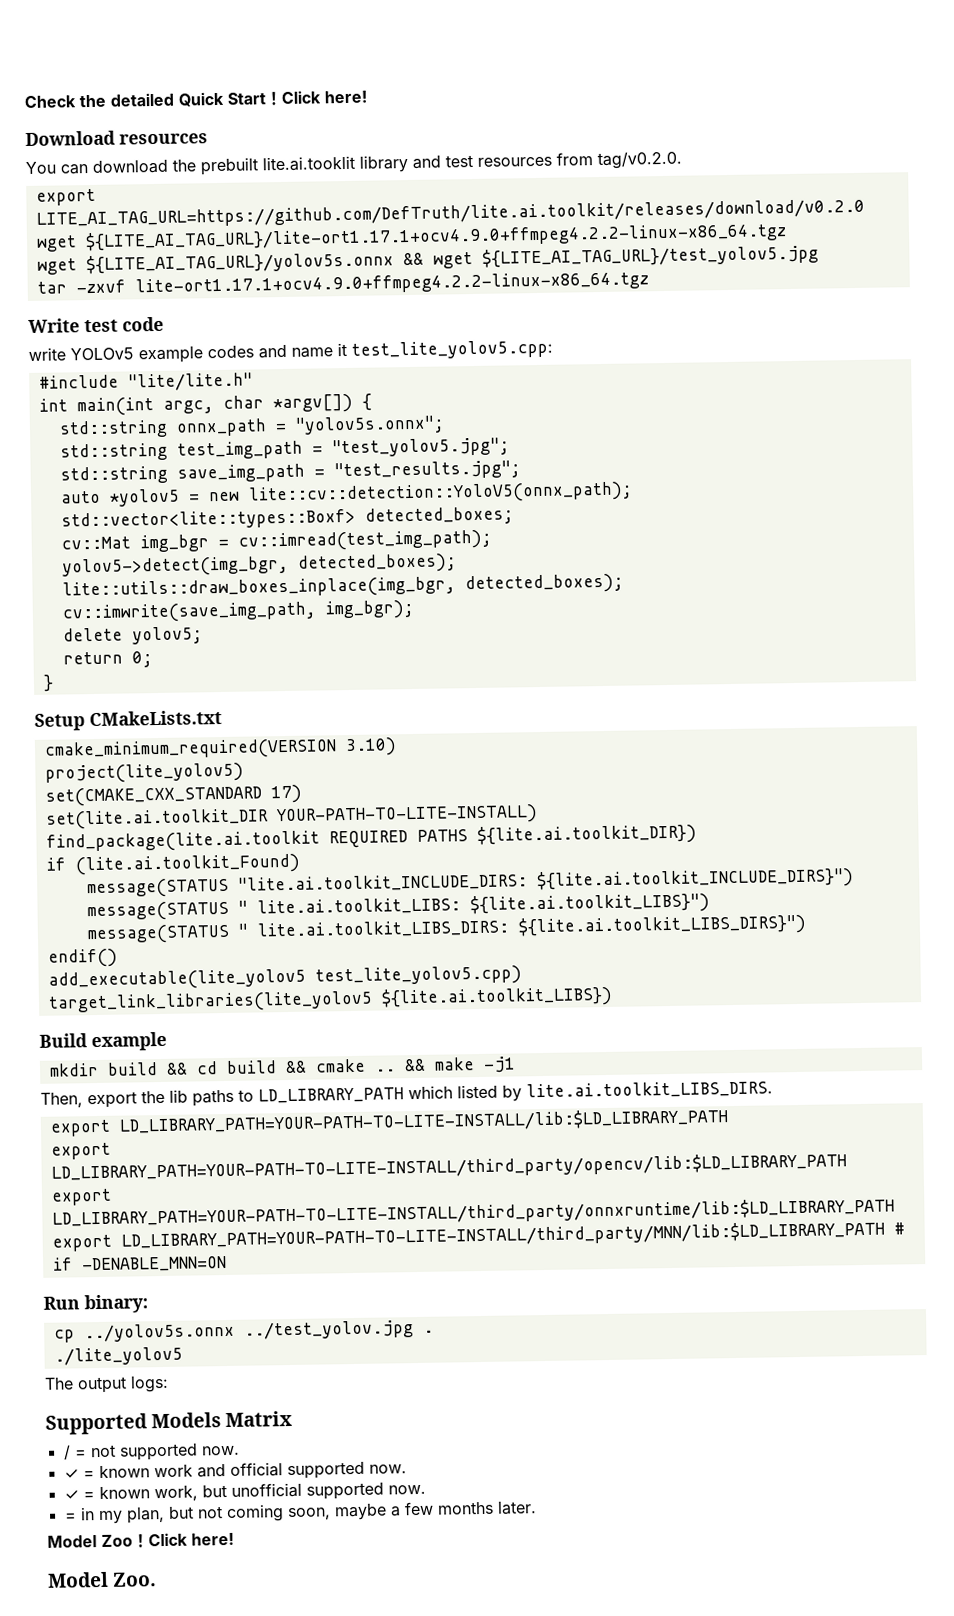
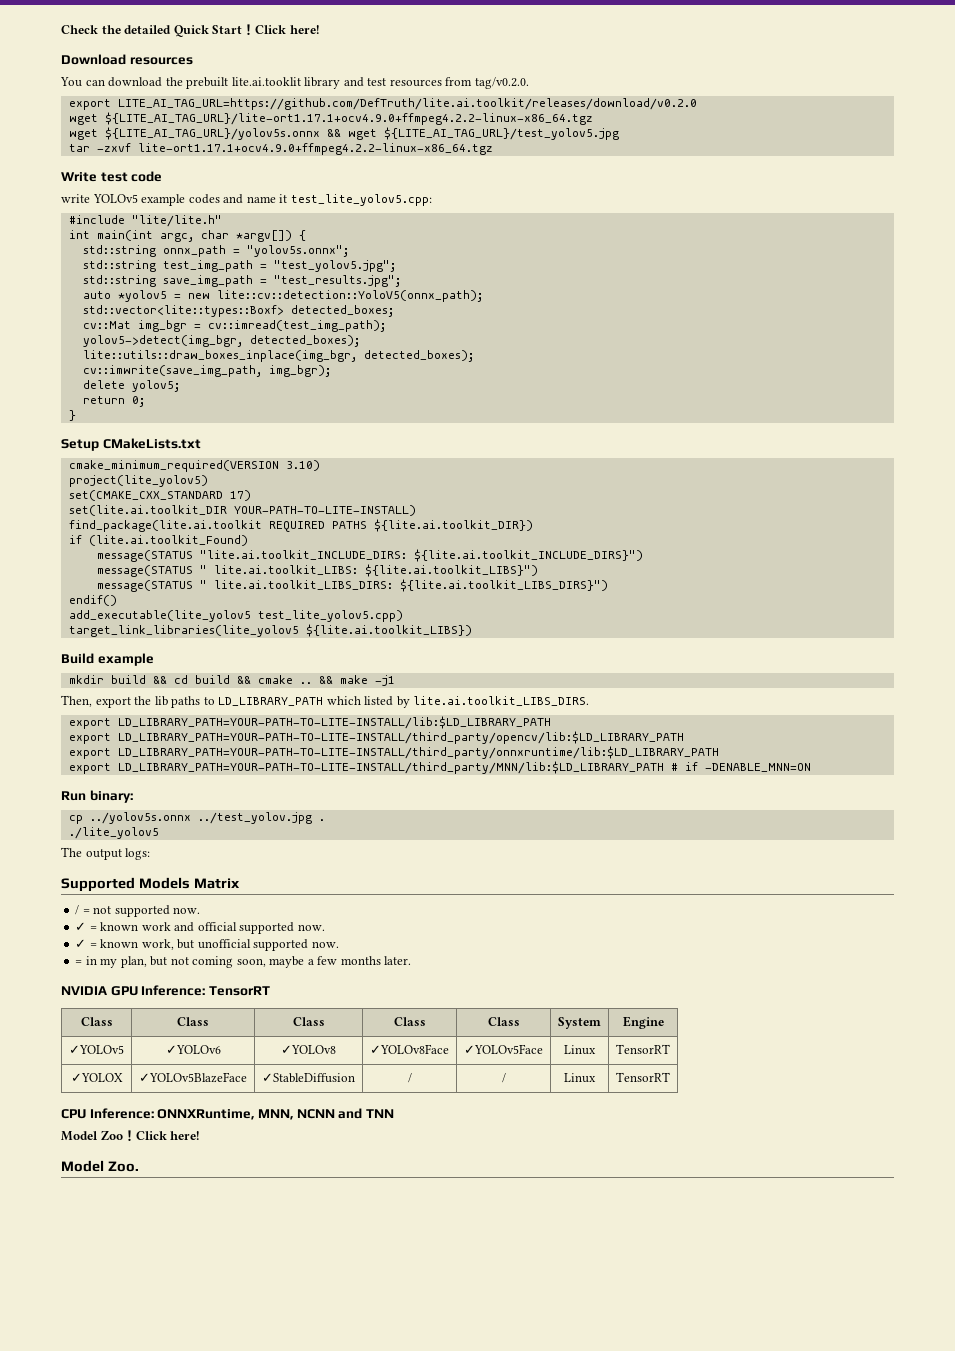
(537, 1508) none -> [61,985,270,996] [80,1017,113,1026] [177,1017,209,1026] [292,1017,325,1026] [393,1017,426,1026] [487,1017,520,1026] [558,1017,601,1029] [622,1016,664,1029] [69,1045,124,1054] [165,1045,221,1054] [281,1045,336,1054] [370,1044,449,1054] [464,1044,543,1054] [564,1045,596,1055] [616,1044,670,1054] [70,1073,123,1082] [139,1072,247,1083] [262,1073,355,1083] [407,1073,412,1083] [501,1073,506,1083] [564,1073,596,1083] [616,1072,670,1082] [61,1108,394,1120] // NVIDIA GPU Inference: TensorRT // Class | Class | Class | Class | Class | System | Engine // ✓YOLOv5 | ✓YOLOv6 | ✓YOLOv8 | ✓YOLOv8Face | ✓YOLOv5Face | Linux | TensorRT // ✓YOLOX | ✓YOLOv5BlazeFace | ✓StableDiffusion | / | / | Linux | TensorRT // CPU Inference: ONNXRuntime, MNN, NCNN and TNN

